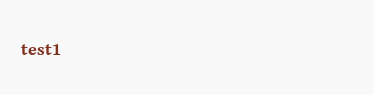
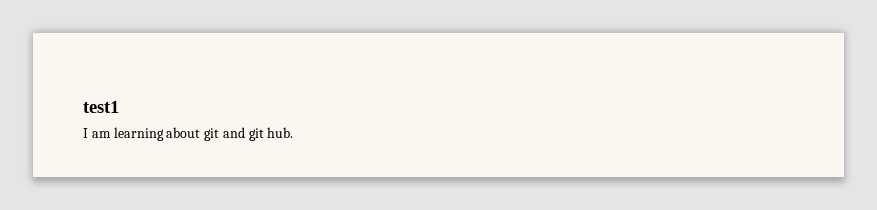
(61, 49) none -> [83,127,294,141] // I am learning about git and git hub.

